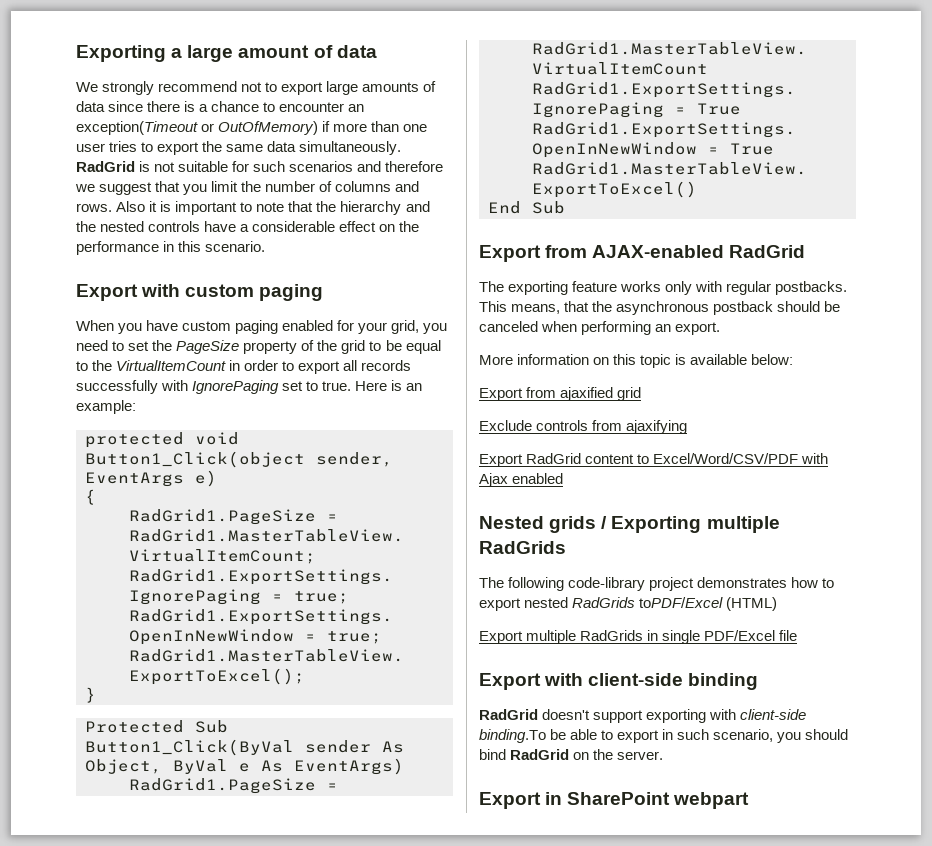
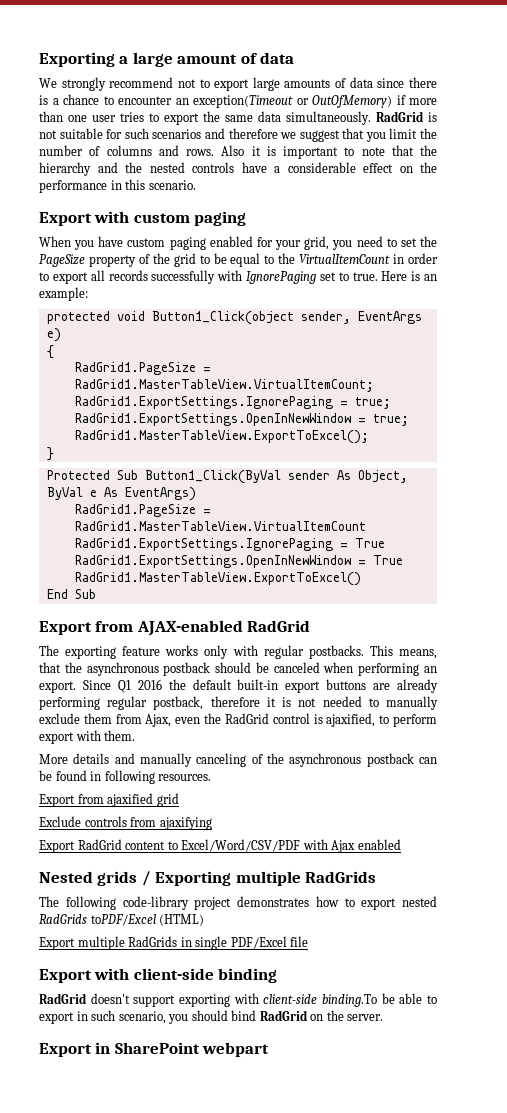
[479,354,794,368] // More information on this topic is available below: -> [82,679,438,693] [39,696,439,710] [39,713,437,727] [39,730,136,744] [39,753,437,767] [39,770,212,784] Since Q1 2016 the default built-in export buttons are already performing regular postback, therefore it is not needed to manually exclude them from Ajax, even the RadGrid control is ajaxified, to perform export with them. // More details and manually canceling of the asynchronous postback can be found in following resources.

